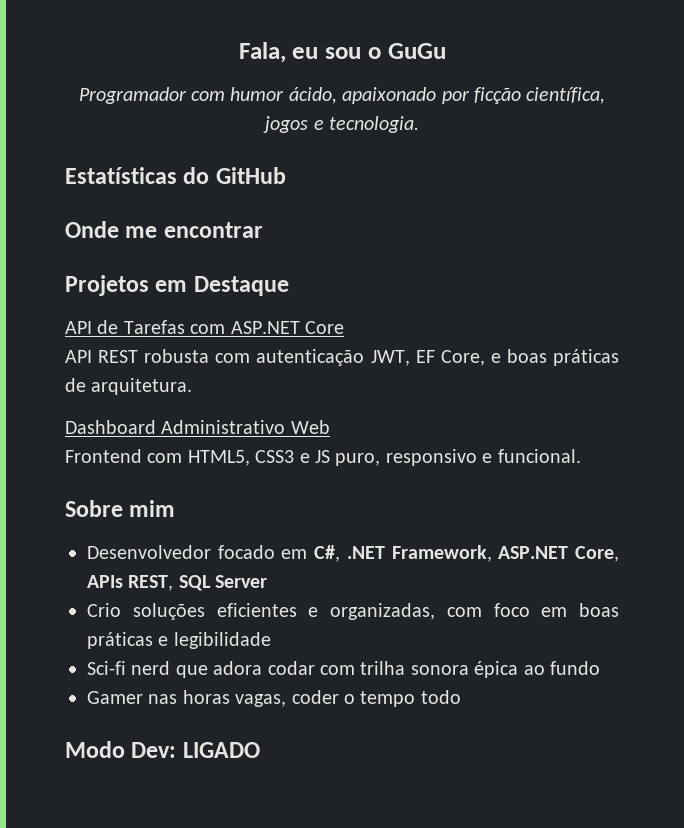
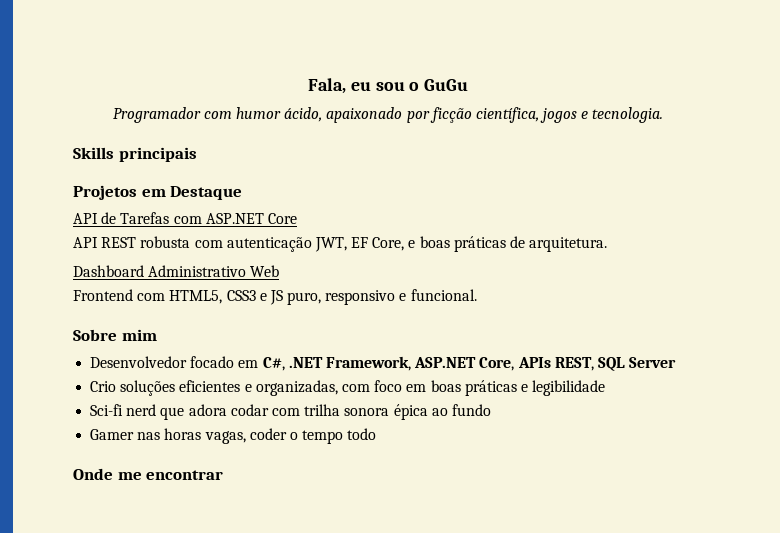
[65,167,286,184] [65,221,263,238] Estatísticas do GitHub // Onde me encontrar -> [73,147,197,162] Skills principais
[65,741,260,758] Modo Dev: LIGADO -> [73,468,224,480] Onde me encontrar

